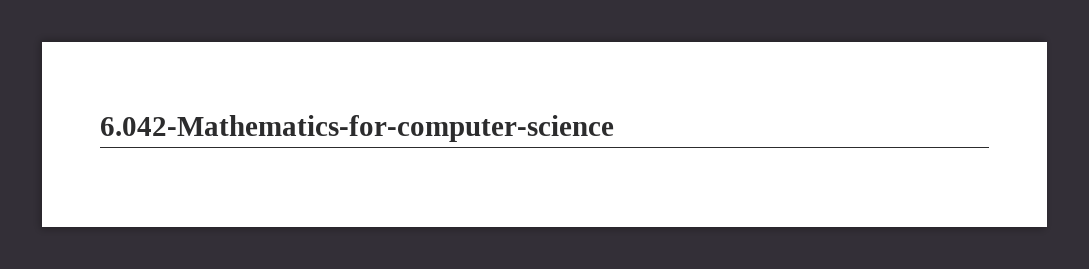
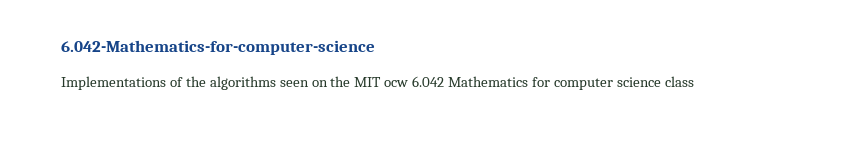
(614, 128) none -> [61,76,694,90] // Implementations of the algorithms seen on the MIT ocw 6.042 Mathematics for computer science class

